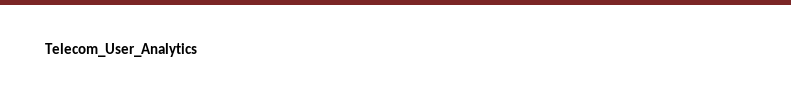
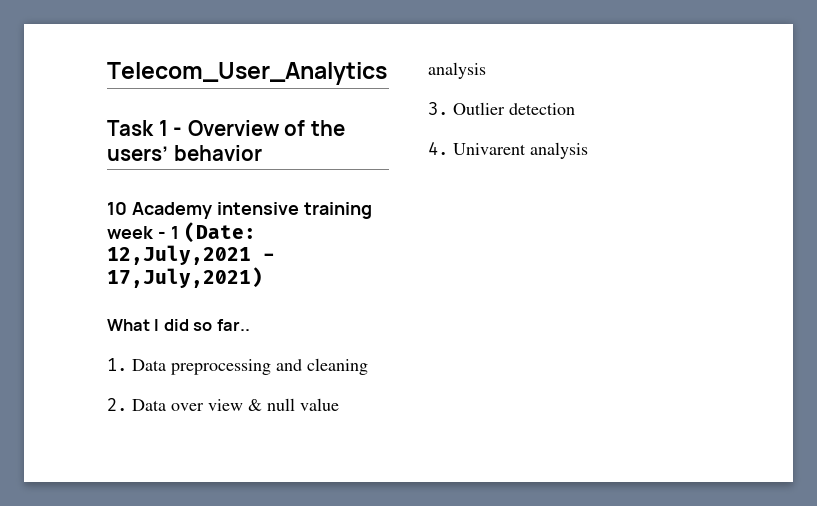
(197, 50) none -> [107,120,345,136] [107,145,262,161] [107,202,372,219] [107,222,256,243] [107,245,275,265] [107,267,263,288] [107,319,250,331] [107,358,368,375] [107,398,339,411] [428,62,486,79] [428,102,575,115] [428,141,588,159] // Task 1 - Overview of the users’ behavior // 10 Academy intensive training week - 1 (Date: 12,July,2021 - 17,July,2021) // What I did so far.. // 1. Data preprocessing and cleaning // 2. Data over view & null value analysis // 3. Outlier detection // 4. Univarent analysis

